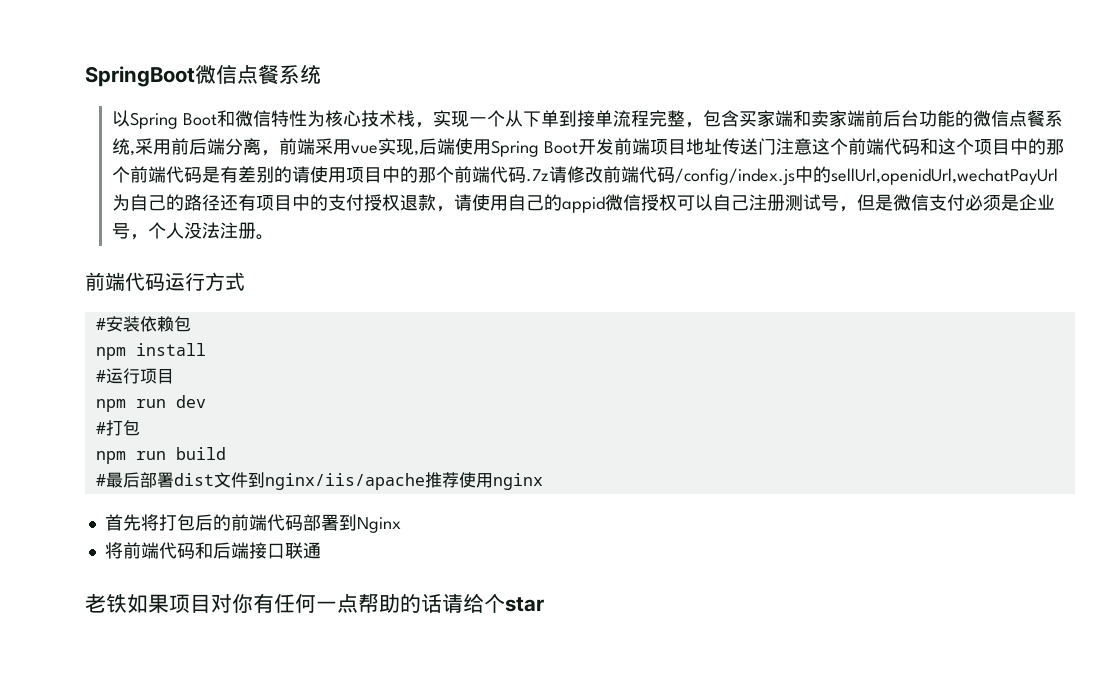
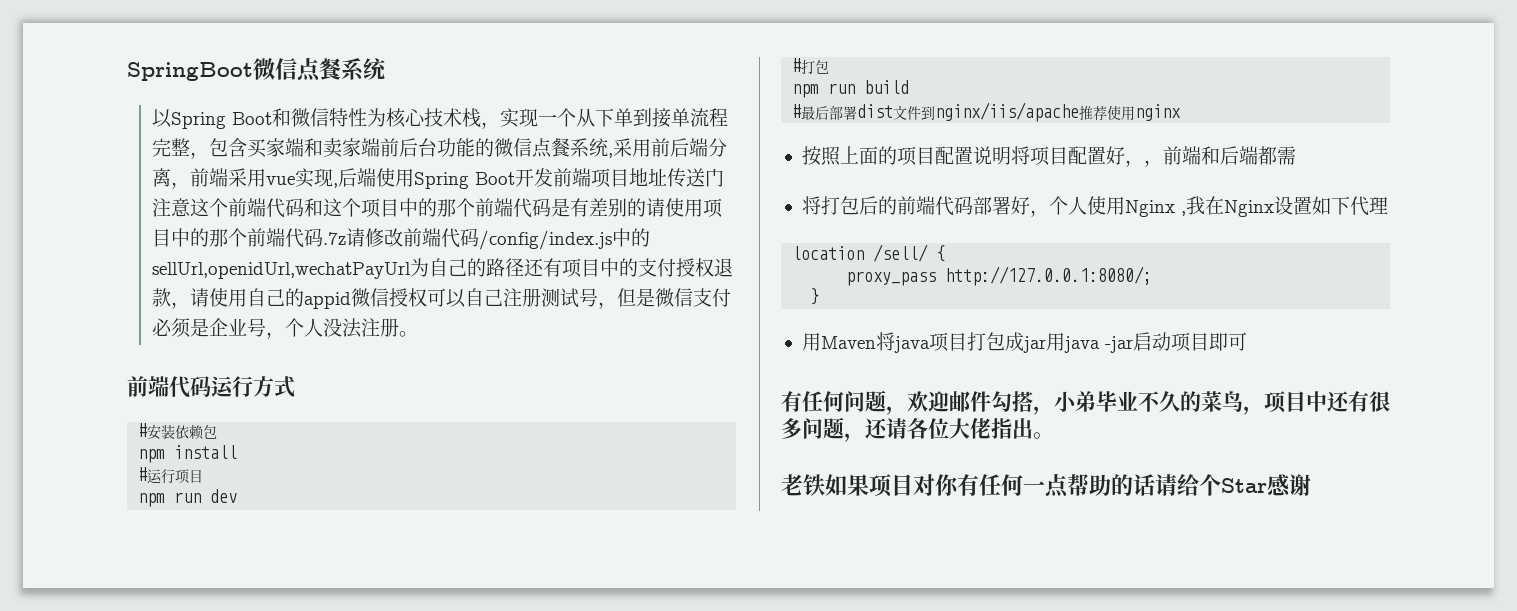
[104,514,141,531] 首先 -> [801,146,1296,167] 按照上面的项目配置说明将项目配置好，，前端和后端都需 //
[338,514,401,533] [104,542,321,559] 到Nginx // 将前端代码和后端接口联通 -> [1010,196,1388,217] [792,244,946,262] [846,266,1153,286] [810,288,820,305] [801,332,1247,353] [781,390,1390,415] [781,417,1054,442] 好，个人使用Nginx ,我在Nginx设置如下代理 // location /sell/ { // proxy_pass http://127.0.0.1:8080/; // } // 用Maven将java项目打包成jar用java -jar启动项目即可 // 有任何问题，欢迎邮件勾搭，小弟毕业不久的菜鸟，项目中还有很多问题，还请各位大佬指出。
[505,597,544,612] star -> [1221,474,1311,497] Star感谢

